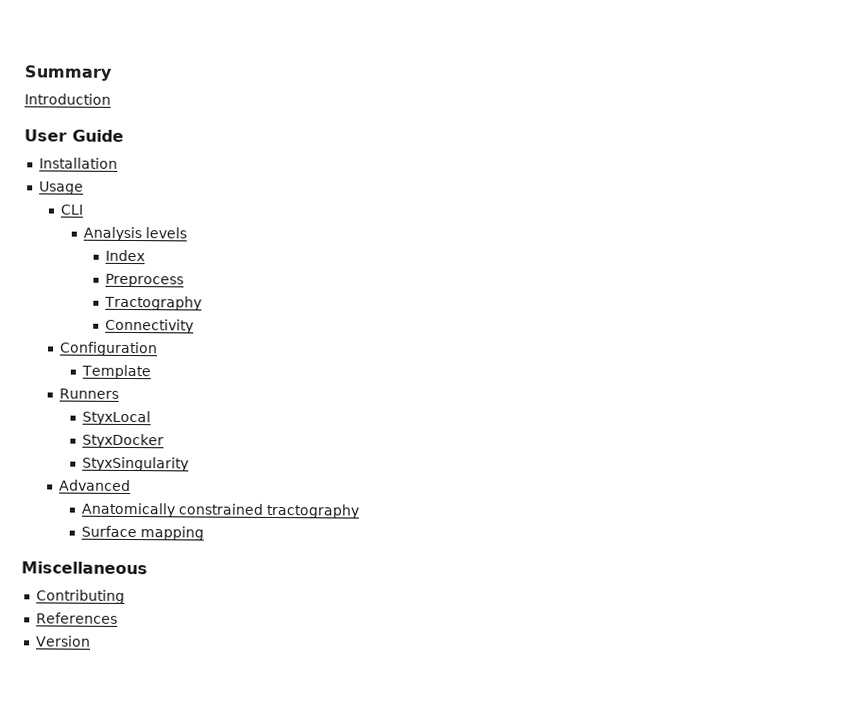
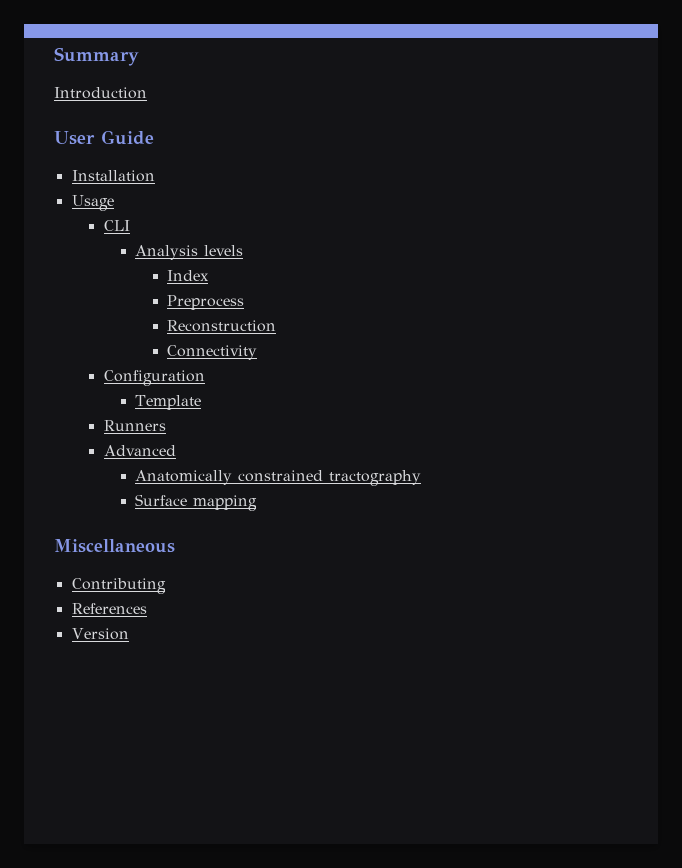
[104,295,203,311] Tractography -> [167,320,277,332] Reconstruction
[81,410,151,426] [81,433,164,449] [81,456,189,472] // StyxLocal // StyxDocker // StyxSingularity -> (166, 425) none

